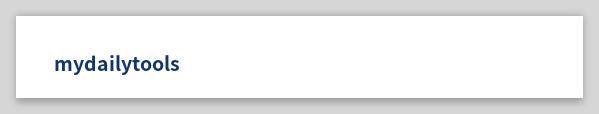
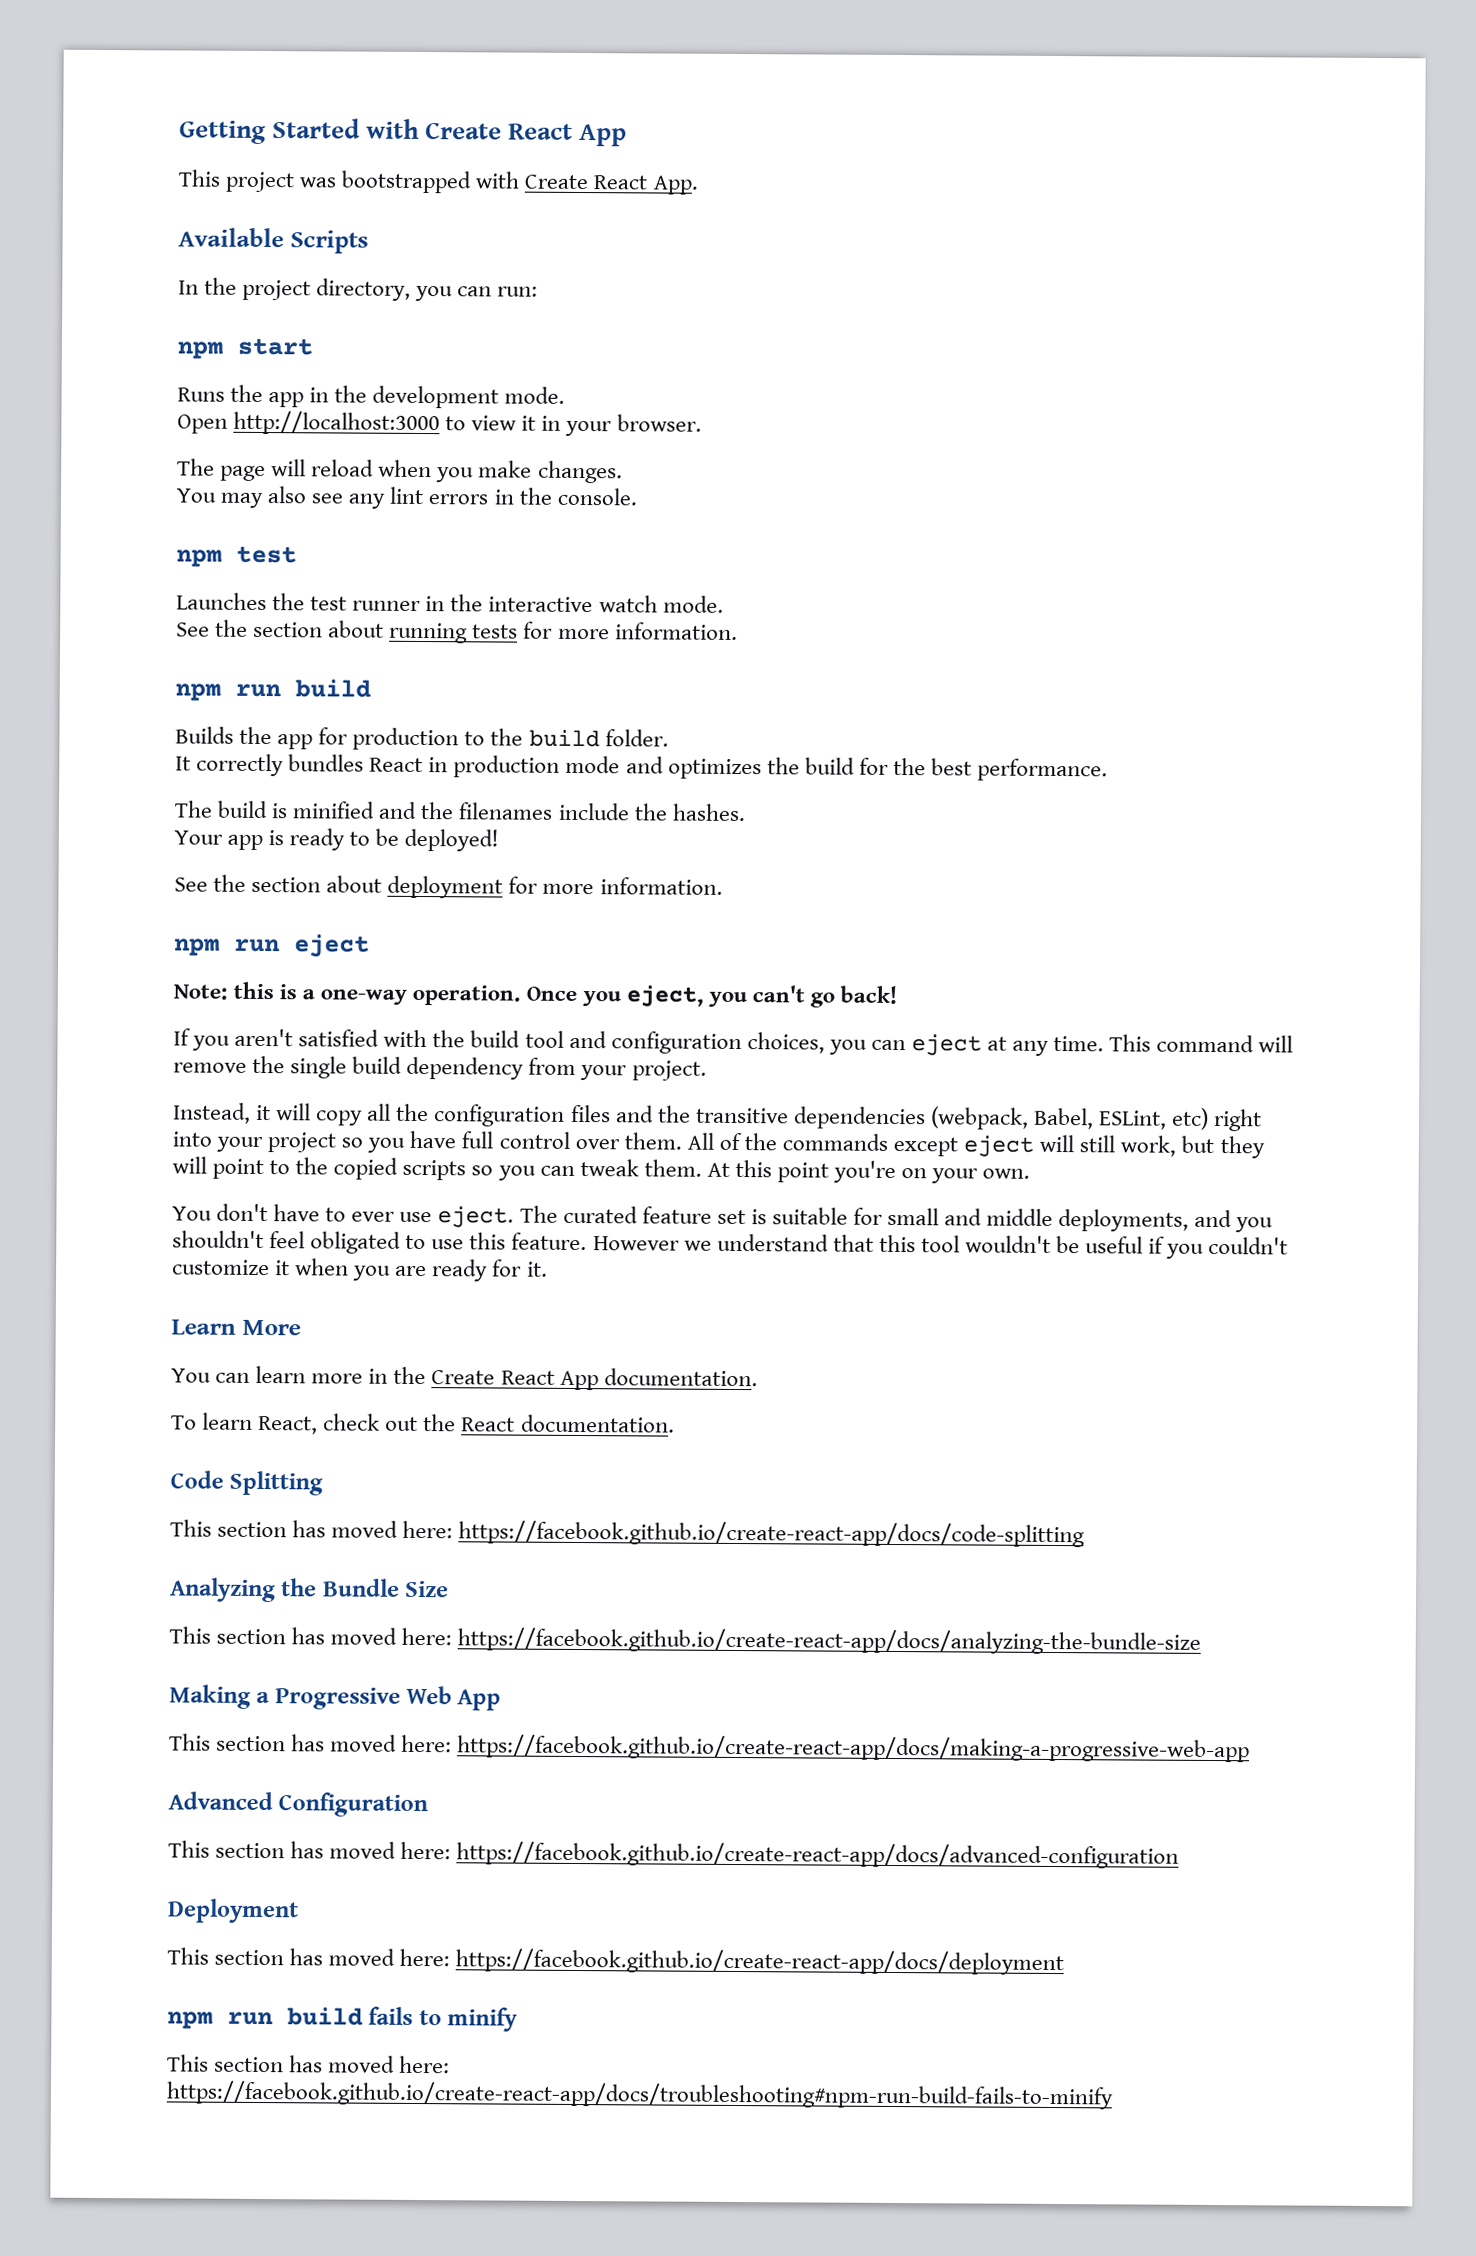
[54,55,180,75] mydailytools -> [179,118,628,147] [178,169,698,195] [178,227,369,254] [178,277,539,302] [177,337,313,359] [177,384,566,409] [177,410,702,437] [177,458,623,484] [176,486,638,509] [176,545,297,567] [176,592,724,613] [176,619,738,644] [175,679,371,701] [175,726,669,751] [175,753,1109,782] [174,800,746,822] [174,828,500,852] [174,874,723,899] [174,934,370,958] [173,981,897,1008] [173,1028,1294,1056] [173,1055,707,1081] [173,1102,1263,1132] [172,1130,1265,1159] [172,1156,1031,1184] [172,1203,1274,1233] [172,1230,1289,1259] [172,1258,548,1282] [171,1319,301,1336] [171,1365,758,1391] [171,1412,675,1435] [170,1470,324,1496] [170,1519,1086,1548] [170,1577,450,1603] [169,1626,1202,1655] [169,1684,502,1711] [169,1733,1251,1763] [168,1791,429,1818] [168,1840,1180,1869] [167,1898,299,1924] [167,1947,1065,1976] [167,2006,519,2032] [167,2054,451,2074] [166,2080,1113,2110] Getting Started with Create React App // This project was bootstrapped with Create React App. // Available Scripts // In the project directory, you can run: // npm start // Runs the app in the development mode. // Open http://localhost:3000 to view it in your browser. // The page will reload when you make changes. // You may also see any lint errors in the console. // npm test // Launches the test runner in the interactive watch mode. // See the section about running tests for more information. // npm run build // Builds the app for production to the build folder. // It correctly bundles React in production mode and optimizes the build for the best performance. // The build is minified and the filenames include the hashes. // Your app is ready to be deployed! // See the section about deployment for more information. // npm run eject // Note: this is a one-way operation. Once you eject, you can't go back! // If you aren't satisfied with the build tool and configuration choices, you can eject at any time. This command will remove the single build dependency from your project. // Instead, it will copy all the configuration files and the transitive dependencies (webpack, Babel, ESLint, etc) right into your project so you have full control over them. All of the commands except eject will still work, but they will point to the copied scripts so you can tweak them. At this point you're on your own. // You don't have to ever use eject. The curated feature set is suitable for small and middle deployments, and you shouldn't feel obligated to use this feature. However we understand that this tool wouldn't be useful if you couldn't customize it when you are ready for it. // Learn More // You can learn more in the Create React App documentation. // To learn React, check out the React documentation. // Code Splitting // This section has moved here: https://facebook.github.io/create-react-app/docs/code-splitting // Analyzing the Bundle Size // This section has moved here: https://facebook.github.io/create-react-app/docs/analyzing-the-bundle-size // Making a Progressive Web App // This section has moved here: https://facebook.github.io/create-react-app/docs/making-a-progressive-web-app // Advanced Configuration // This section has moved here: https://facebook.github.io/create-react-app/docs/advanced-configuration // Deployment // This section has moved here: https://facebook.github.io/create-react-app/docs/deployment // npm run build fails to minify // This section has moved here: https://facebook.github.io/create-react-app/docs/troubleshooting#npm-run-build-fails-to-minify

